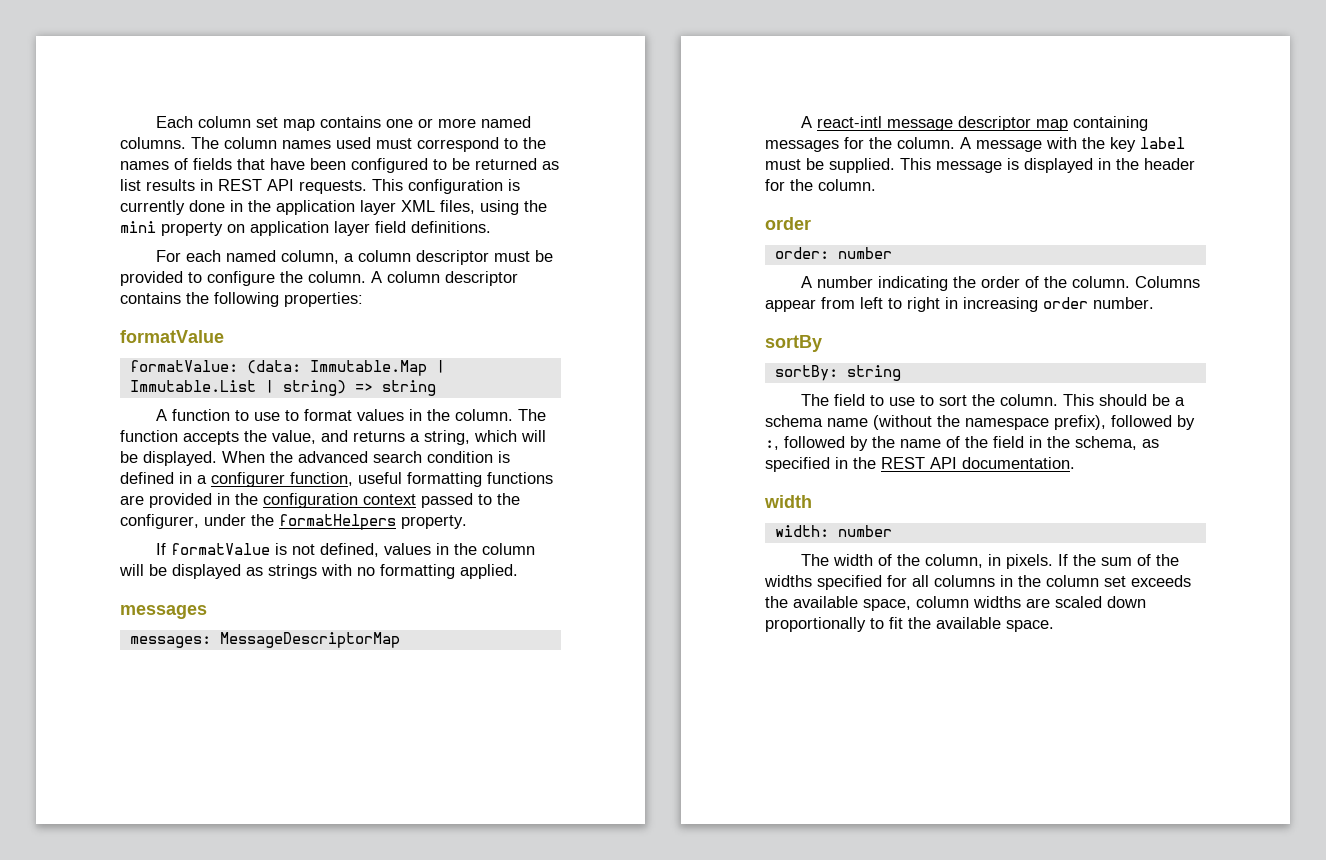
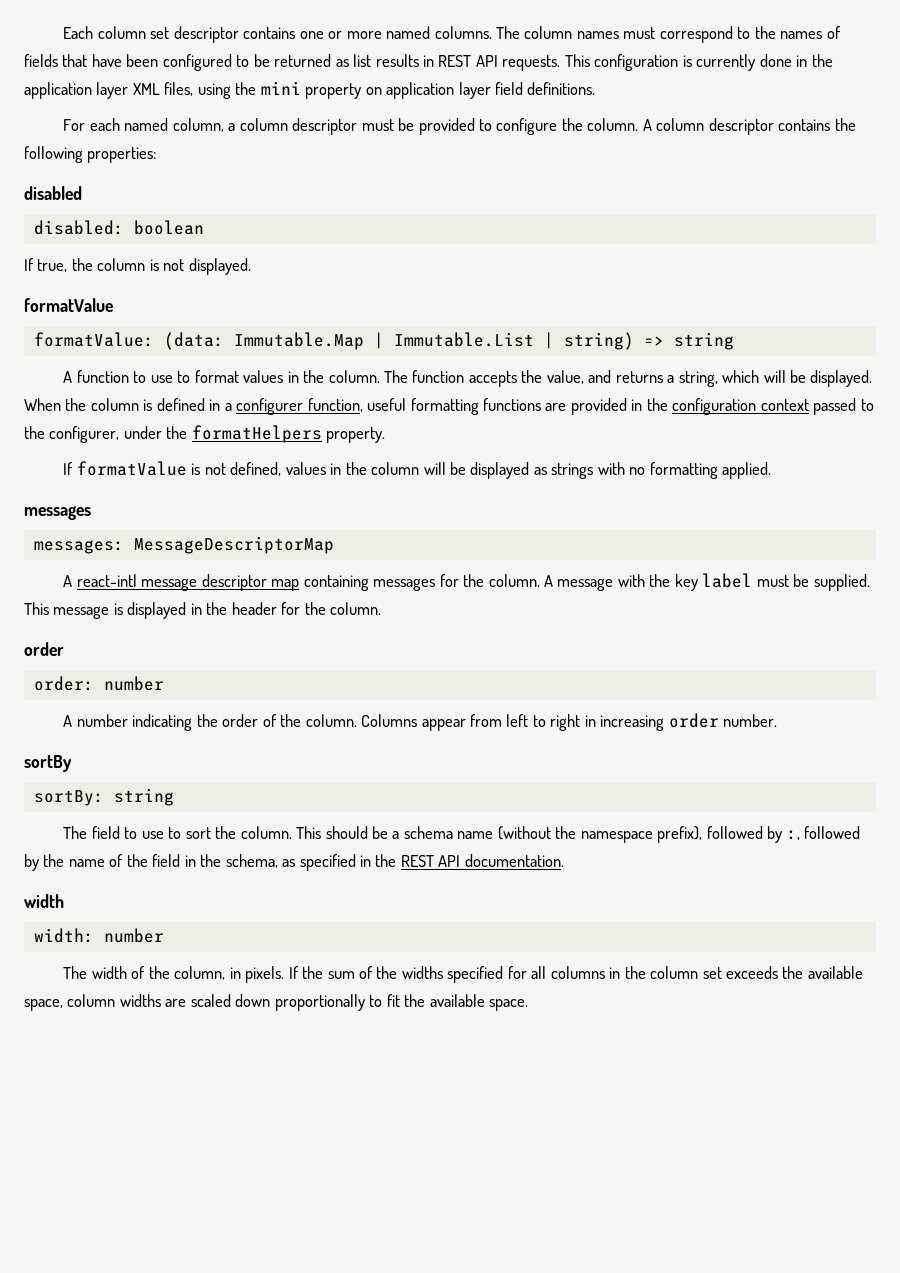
[283,119,316,131] map -> [173,26,239,43] descriptor
[336,137,371,149] used -> (619, 35) none
(363, 299) none -> [24,186,82,200] [33,220,204,235] [24,258,251,275] // disabled // disabled: boolean // If true, the column is not displayed.
[298,451,493,463] advanced search condition -> [90,398,139,411] column

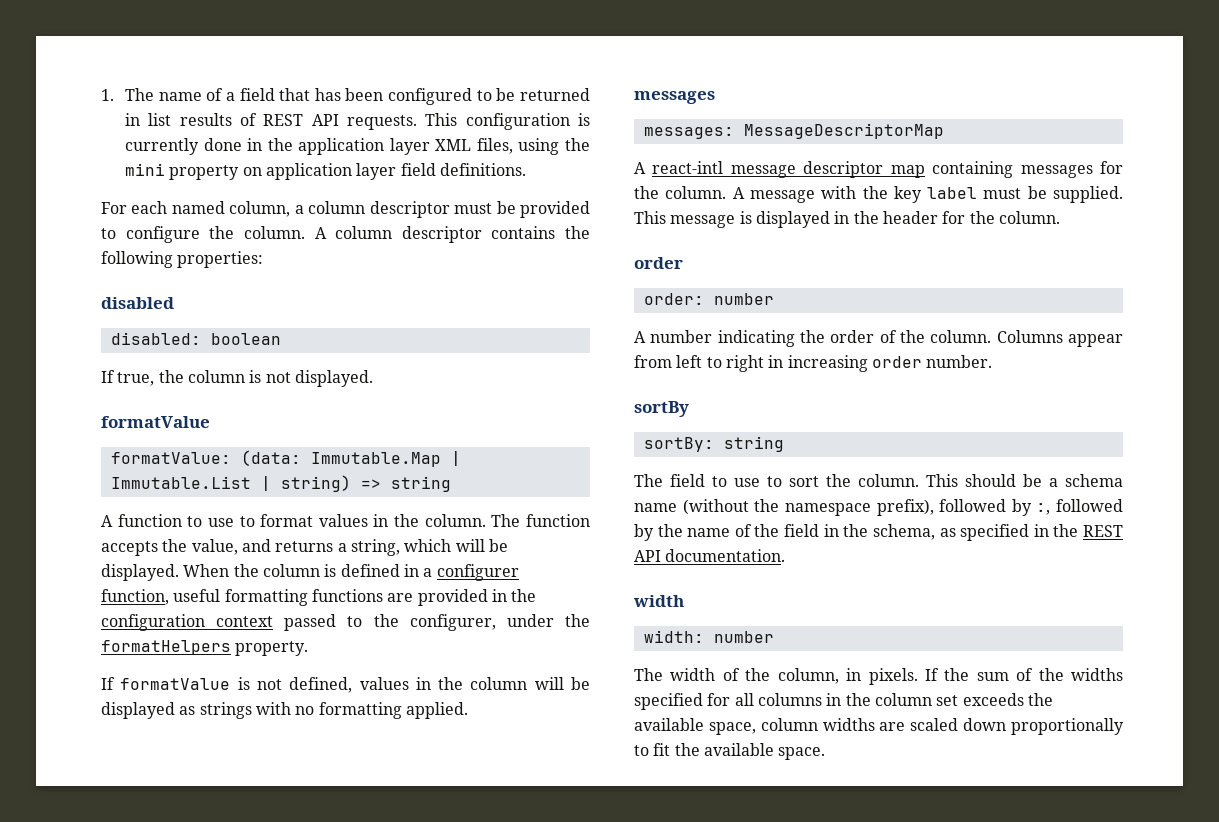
[63,26,841,43] [24,54,122,67] Each column set descriptor contains one or more named columns. The column names must correspond to the names of fields that have -> [101,88,341,101] 1. The name of a field that has
[335,59,349,67] as -> [125,113,141,126] in
[423,55,435,67] in -> [240,113,258,126] of

